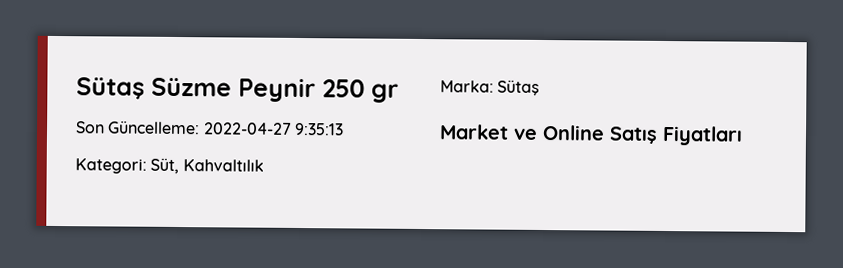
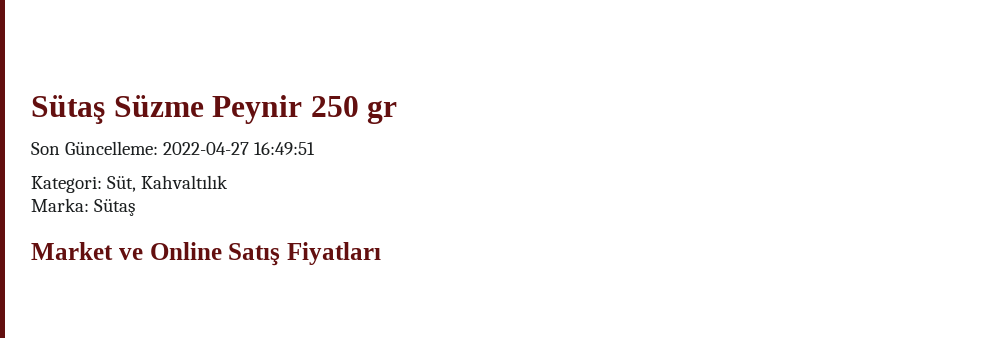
[293,122,344,136] 9:35:13 -> [254,142,316,155] 16:49:51

